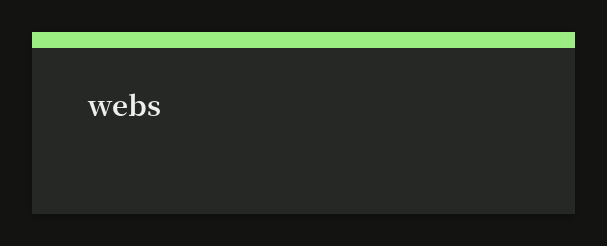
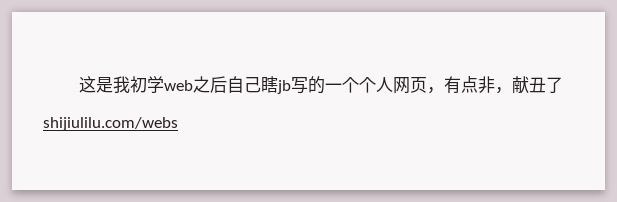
[87,93,161,116] webs -> [78,76,563,94] [43,117,178,131] 这是我初学web之后自己瞎jb写的一个个人网页，有点非，献丑了 // shijiulilu.com/webs

